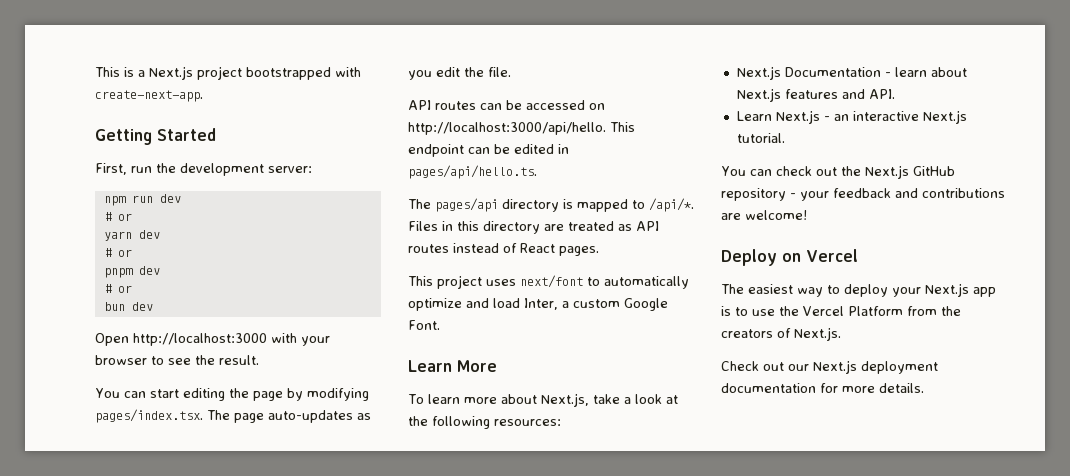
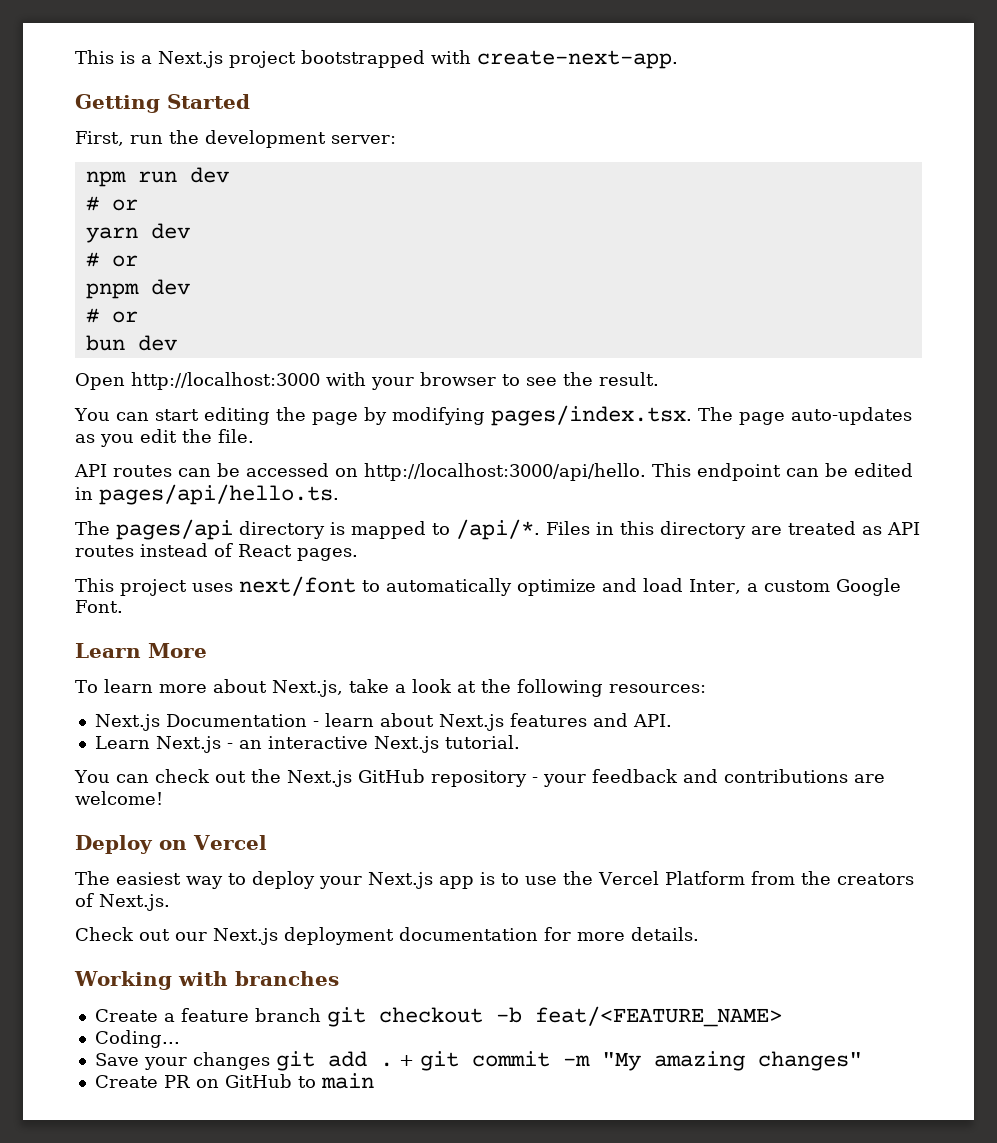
(924, 388) none -> [74,971,339,990] [94,1006,782,1027] [94,1030,180,1048] [94,1051,862,1071] [94,1073,374,1089] // Working with branches // Create a feature branch git checkout -b feat/<FEATURE_NAME> // Coding... // Save your changes git add . + git commit -m "My amazing changes" // Create PR on GitHub to main

